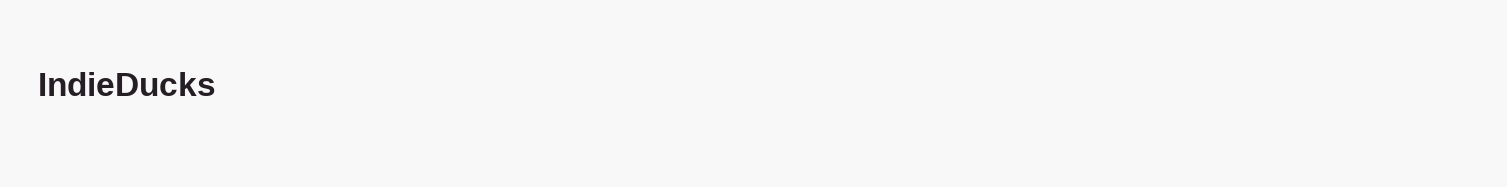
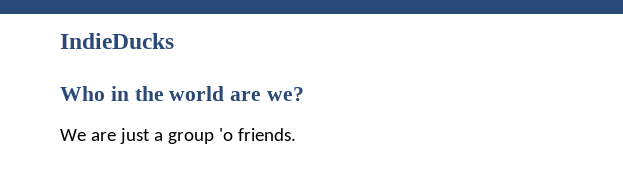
(216, 84) none -> [60,86,305,101] [60,128,296,144] // Who in the world are we? // We are just a group 'o friends.

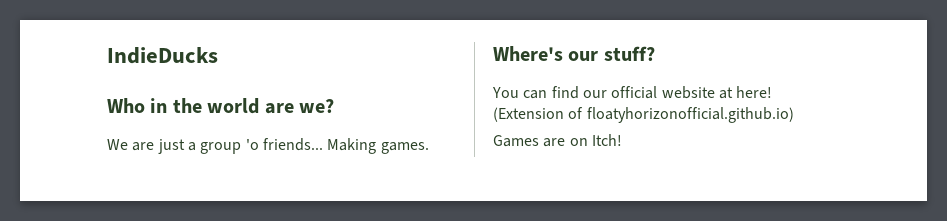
[237,128,296,141] friends. -> [262,138,429,154] [493,46,655,61] [492,86,773,99] [493,107,794,123] [493,134,622,147] friends... Making games. // Where's our stuff? // You can find our official website at here! (Extension of floatyhorizonofficial.github.io) // Games are on Itch!

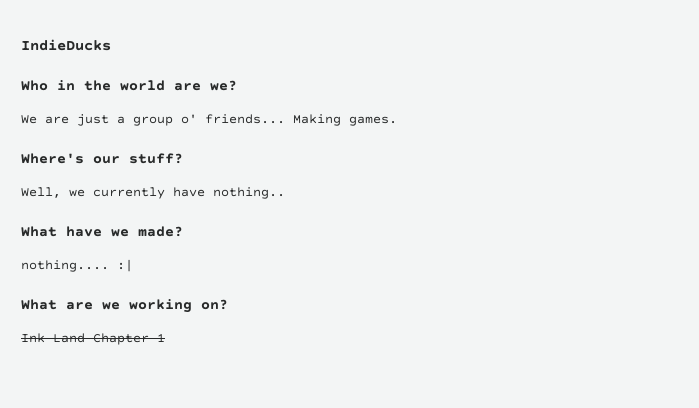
[245,139,259,150] 'o -> [181,114,197,124] o'
[492,86,773,99] [493,107,794,123] [493,134,622,147] You can find our official website at here! (Extension of floatyhorizonofficial.github.io) // Games are on Itch! -> [21,187,285,199] [21,226,183,237] [21,259,133,272] [21,299,228,313] [21,333,165,345] Well, we currently have nothing.. // What have we made? // nothing.... :| // What are we working on? // Ink Land Chapter 1

